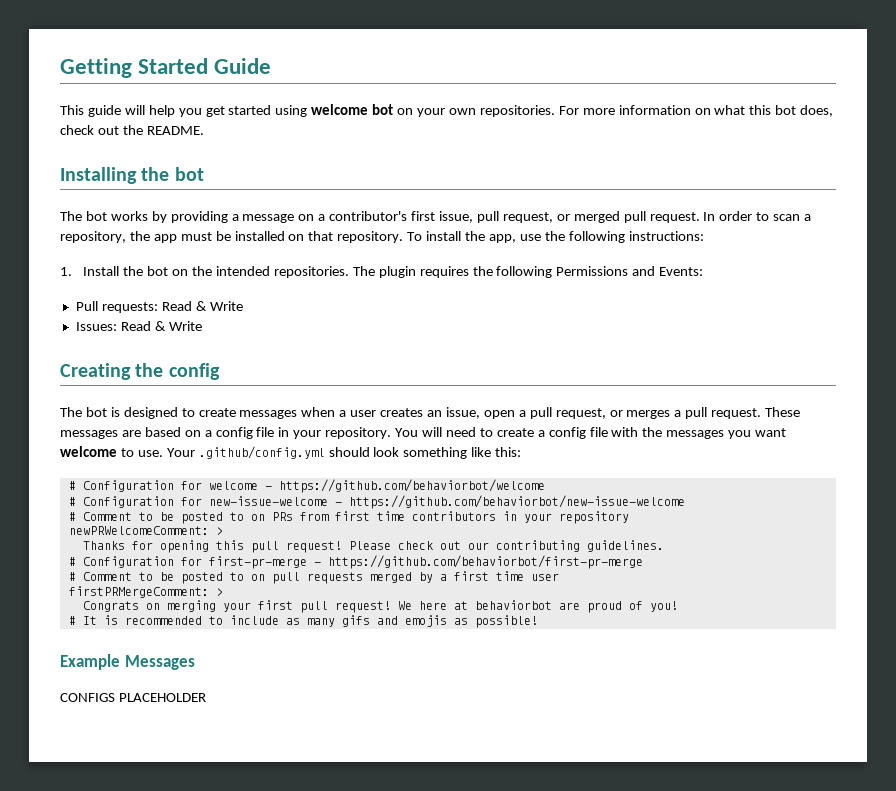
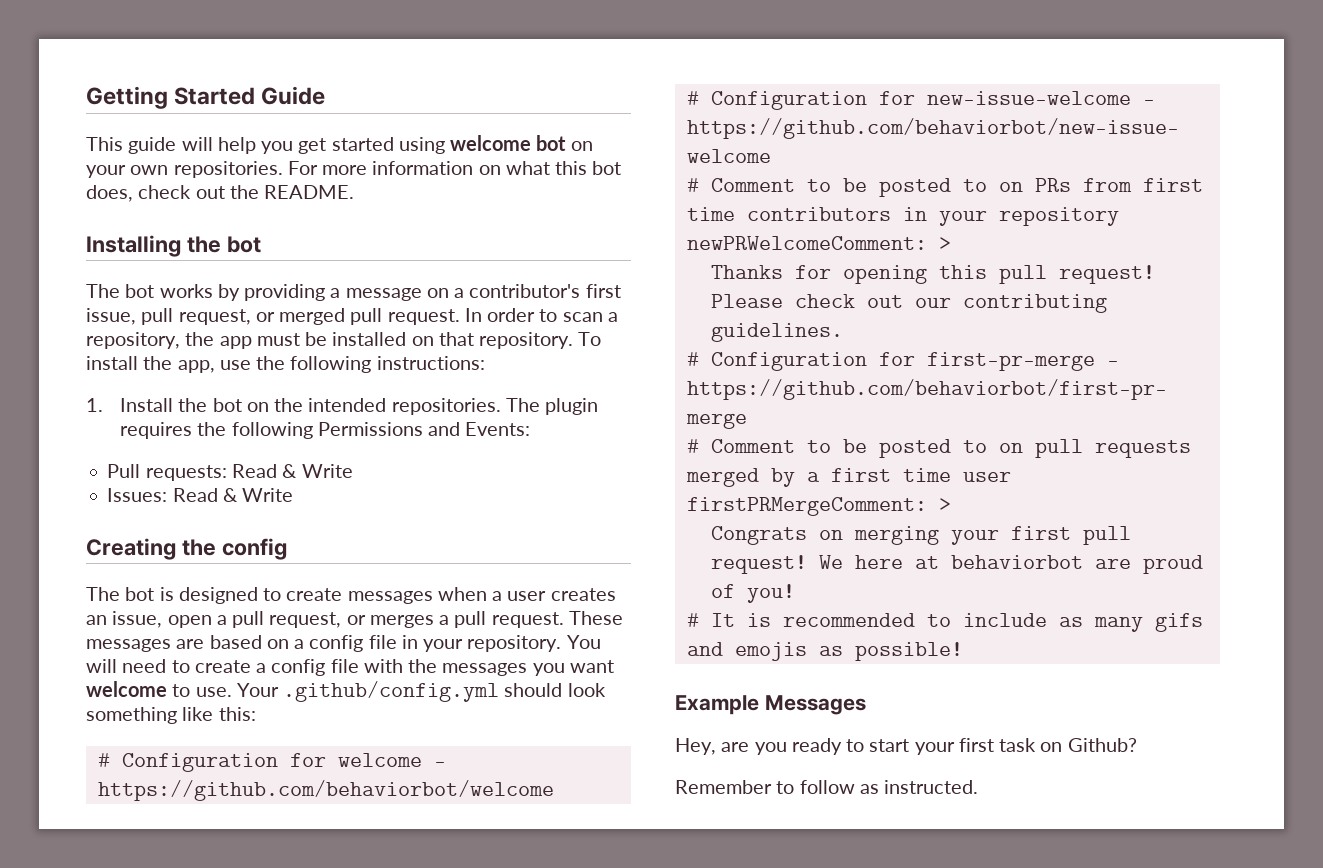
[60,693,206,702] CONFIGS PLACEHOLDER -> [675,738,1137,755] [675,780,979,794] Hey, are you ready to start your first task on Github? // Remember to follow as instructed.

